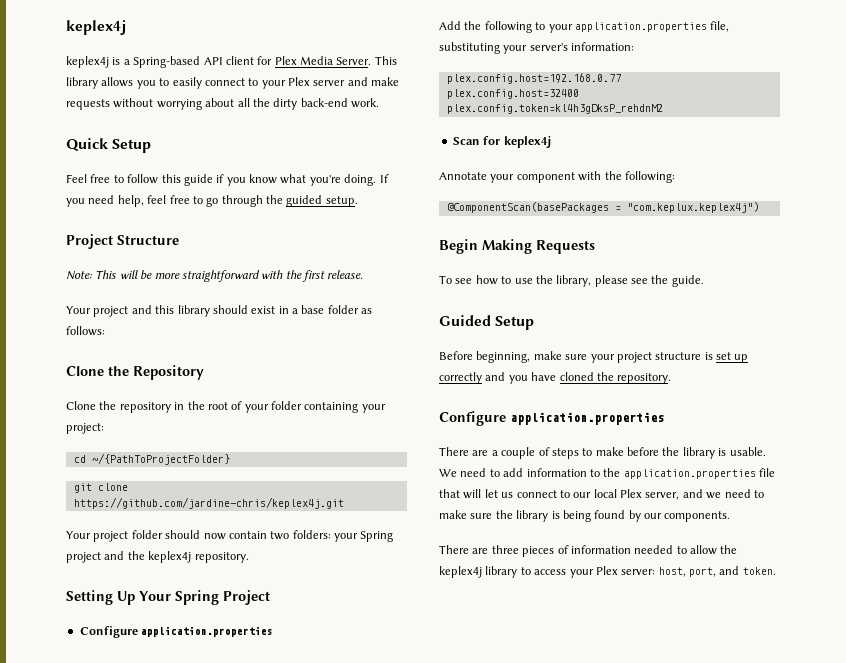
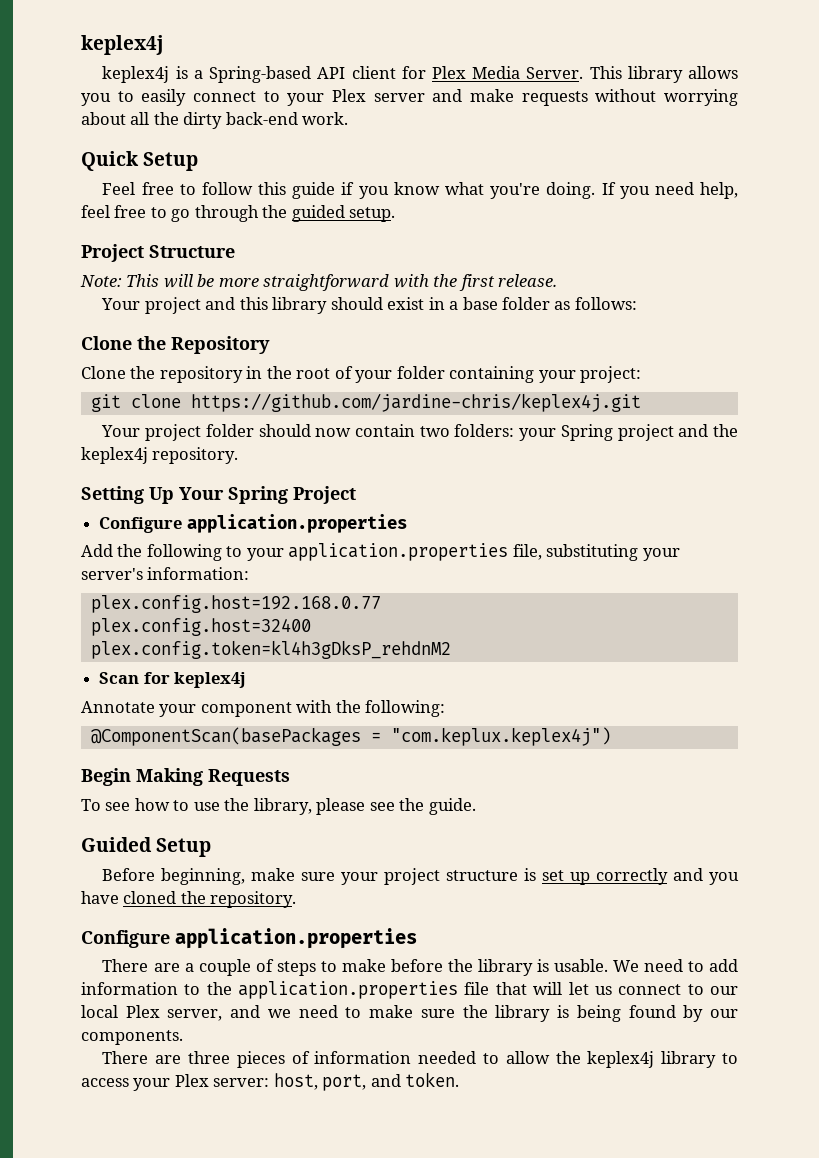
[73,453,230,465] // cd ~/{PathToProjectFolder} -> (642, 374) none

